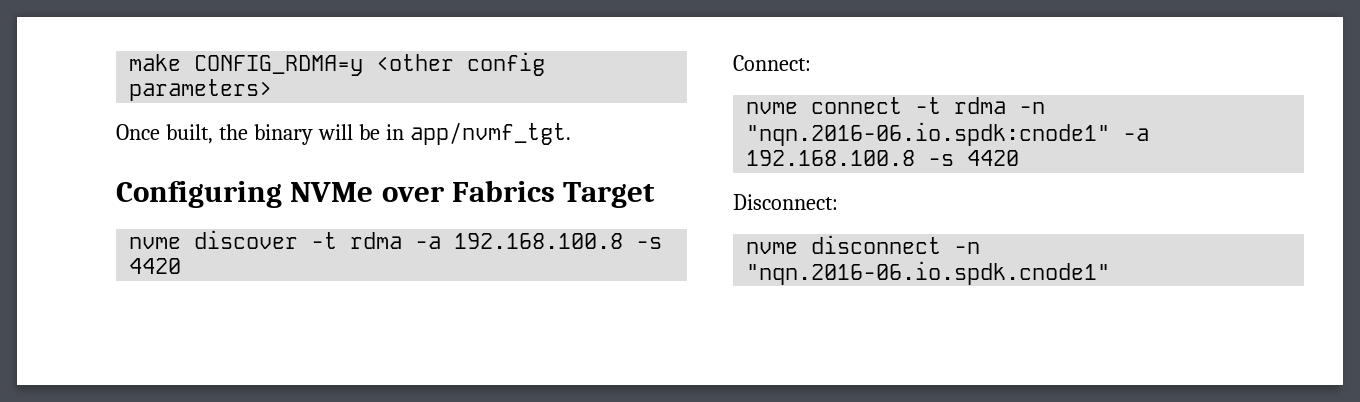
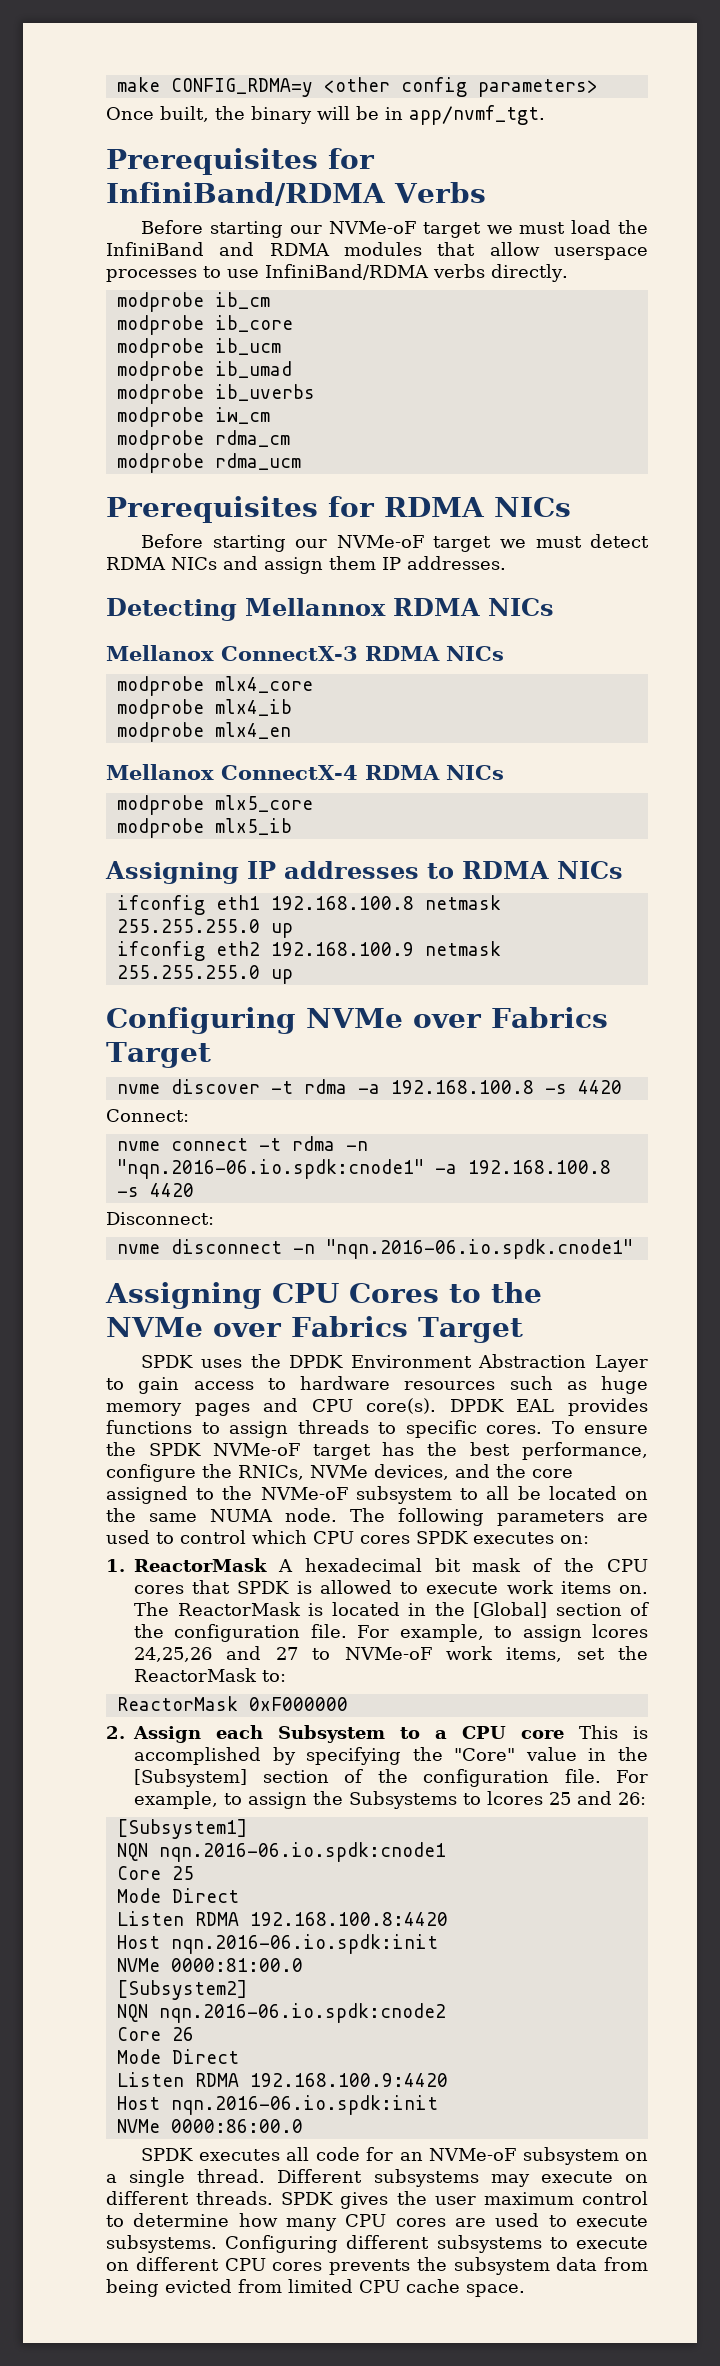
(571, 133) none -> [106,148,375,175] [106,182,486,206] [141,220,648,238] [106,242,648,260] [106,264,568,282] [116,292,270,312] [116,315,293,335] [116,338,281,358] [116,361,292,381] [116,384,315,404] [116,407,270,427] [116,430,290,450] [116,453,301,473] [106,496,571,523] [141,534,649,552] [106,556,506,574] [106,598,554,621] [106,645,504,661] [116,676,313,696] [116,699,292,719] [116,722,291,742] [106,764,504,780] [116,795,313,815] [116,818,292,838] [105,861,623,884] [116,895,501,915] [116,919,293,938] [116,941,501,961] [116,965,293,984] // Prerequisites for InfiniBand/RDMA Verbs // Before starting our NVMe-oF target we must load the InfiniBand and RDMA modules that allow userspace processes to use InfiniBand/RDMA verbs directly. // modprobe ib_cm // modprobe ib_core // modprobe ib_ucm // modprobe ib_umad // modprobe ib_uverbs // modprobe iw_cm // modprobe rdma_cm // modprobe rdma_ucm // Prerequisites for RDMA NICs // Before starting our NVMe-oF target we must detect RDMA NICs and assign them IP addresses. // Detecting Mellannox RDMA NICs // Mellanox ConnectX-3 RDMA NICs // modprobe mlx4_core // modprobe mlx4_ib // modprobe mlx4_en // Mellanox ConnectX-4 RDMA NICs // modprobe mlx5_core // modprobe mlx5_ib // Assigning IP addresses to RDMA NICs // ifconfig eth1 192.168.100.8 netmask 255.255.255.0 up // ifconfig eth2 192.168.100.9 netmask 255.255.255.0 up
(1111, 273) none -> [105,1282,542,1309] [106,1316,523,1343] [141,1354,648,1372] [106,1376,648,1394] [106,1398,648,1416] [106,1420,648,1438] [106,1442,648,1460] [106,1464,573,1482] [106,1486,648,1504] [106,1508,648,1526] [106,1530,589,1544] [106,1558,648,1572] [134,1580,648,1594] [134,1602,649,1618] [134,1624,648,1642] [134,1646,648,1662] [134,1668,286,1682] [116,1696,348,1711] [106,1725,648,1743] [134,1747,648,1765] [134,1769,649,1787] [134,1791,646,1809] [116,1819,247,1839] [116,1842,446,1862] [116,1866,194,1880] [116,1888,239,1903] [116,1911,448,1926] [116,1934,438,1954] [116,1958,303,1972] [116,1980,247,2000] [116,2003,446,2023] [116,2027,194,2041] [116,2049,239,2064] [116,2072,448,2087] [116,2095,438,2115] [116,2119,303,2133] [141,2147,648,2165] [106,2169,648,2187] [106,2191,649,2209] [106,2213,648,2231] [106,2235,648,2253] [106,2257,648,2275] [106,2279,525,2297] // Assigning CPU Cores to the NVMe over Fabrics Target // SPDK uses the DPDK Environment Abstraction Layer to gain access to hardware resources such as huge memory pages and CPU core(s). DPDK EAL provides functions to assign threads to specific cores. To ensure the SPDK NVMe-oF target has the best performance, configure the RNICs, NVMe devices, and the core assigned to the NVMe-oF subsystem to all be located on the same NUMA node. The following parameters are used to control which CPU cores SPDK executes on: // 1. ReactorMask A hexadecimal bit mask of the CPU cores that SPDK is allowed to execute work items on. The ReactorMask is located in the [Global] section of the configuration file. For example, to assign lcores 24,25,26 and 27 to NVMe-oF work items, set the ReactorMask to: // ReactorMask 0xF000000 // 2. Assign each Subsystem to a CPU core This is accomplished by specifying the "Core" value in the [Subsystem] section of the configuration file. For example, to assign the Subsystems to lcores 25 and 26: // [Subsystem1] // NQN nqn.2016-06.io.spdk:cnode1 // Core 25 // Mode Direct // Listen RDMA 192.168.100.8:4420 // Host nqn.2016-06.io.spdk:init // NVMe 0000:81:00.0 // [Subsystem2] // NQN nqn.2016-06.io.spdk:cnode2 // Core 26 // Mode Direct // Listen RDMA 192.168.100.9:4420 // Host nqn.2016-06.io.spdk:init // NVMe 0000:86:00.0 // SPDK executes all code for an NVMe-oF subsystem on a single thread. Different subsystems may execute on different threads. SPDK gives the user maximum control to determine how many CPU cores are used to execute subsystems. Configuring different subsystems to execute on different CPU cores prevents the subsystem data from being evicted from limited CPU cache space.

